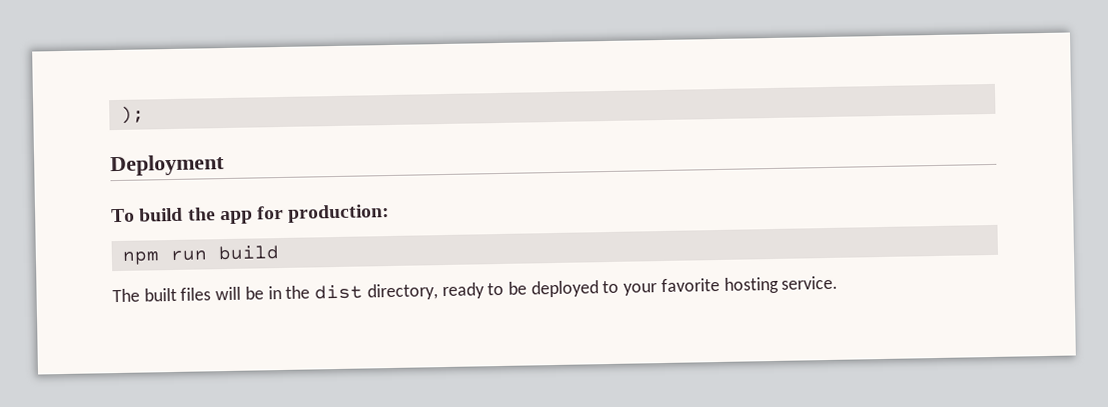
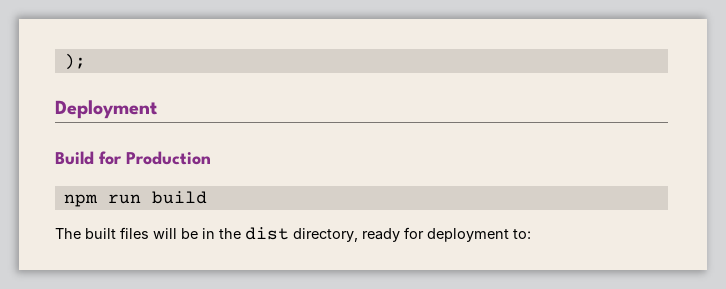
[111,204,391,225] To build the app for production: -> [55,151,211,165] Build for Production
[487,275,839,298] to be deployed to your favorite hosting service. -> [404,227,531,242] for deployment to:

